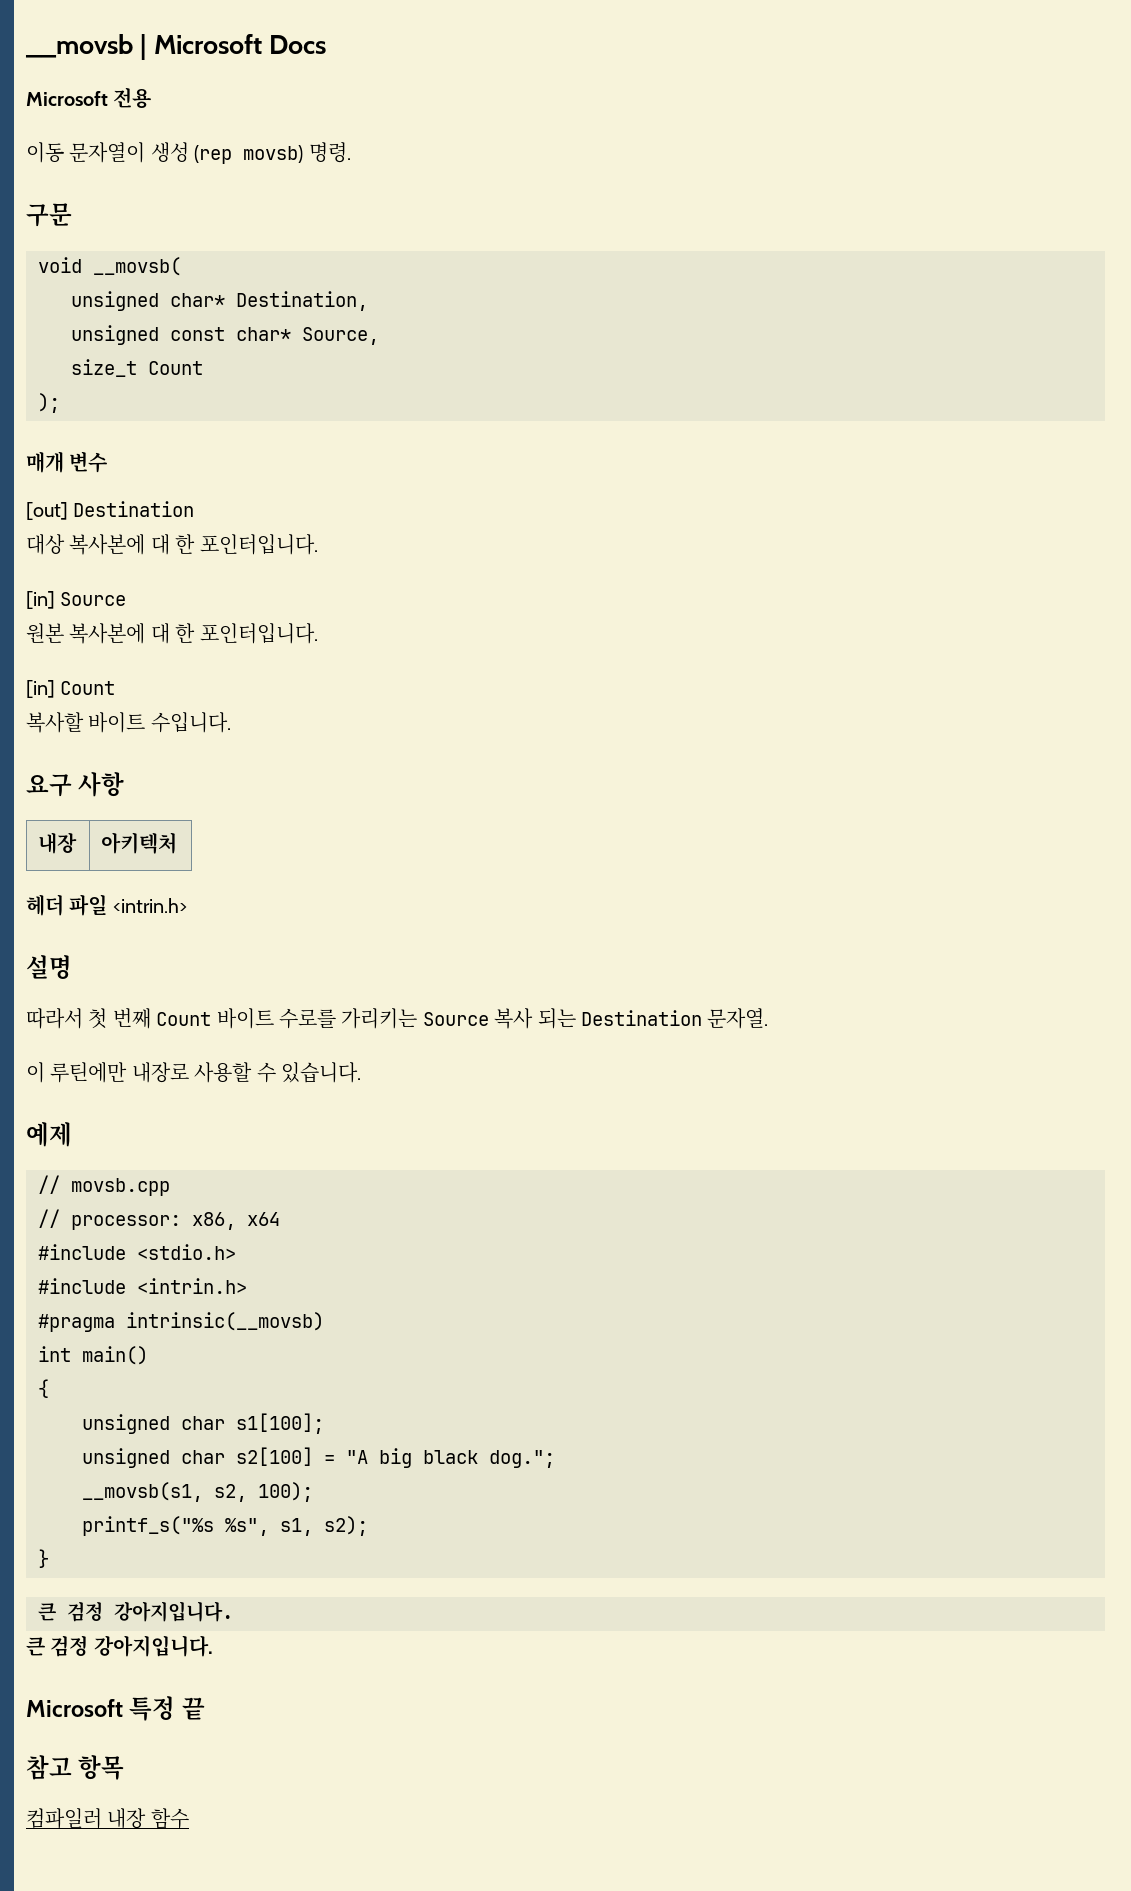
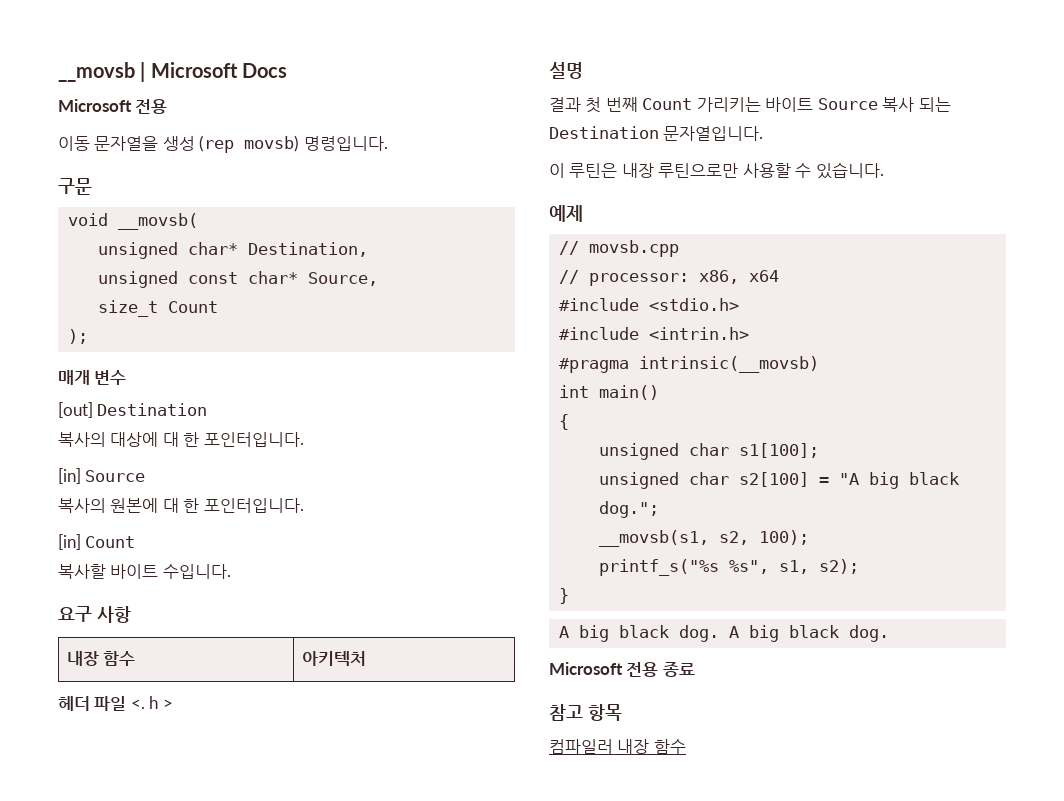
[69,142,146,163] 문자열이 -> [94,136,159,151] 문자열을
[308,142,351,163] 명령. -> [303,136,388,151] 명령입니다.
[26,534,146,555] 대상 복사본에 -> [58,432,159,447] 복사의 대상에
[26,623,146,644] 원본 복사본에 -> [58,498,159,513] 복사의 원본에
(78, 843) none -> [103,651,136,666] 함수
[112,898,187,913] <intrin.h> -> [130,696,173,709] <. h >
[26,1008,83,1029] 따라서 -> [549,97,581,112] 결과
[216,1008,418,1029] 바이트 수로를 가리키는 -> [696,97,814,112] 가리키는 바이트
[707,1008,769,1029] 문자열. -> [663,126,764,141] 문자열입니다.
[50,1062,189,1083] 루틴에만 내장로 -> [569,163,739,178] 루틴은 내장 루틴으로만
[38,1601,233,1622] [26,1635,213,1657] [26,1696,205,1721] 큰 검정 강아지입니다. // 큰 검정 강아지입니다. // Microsoft 특정 끝 -> [558,625,889,642] [549,662,695,677] A big black dog. A big black dog. // Microsoft 전용 종료

